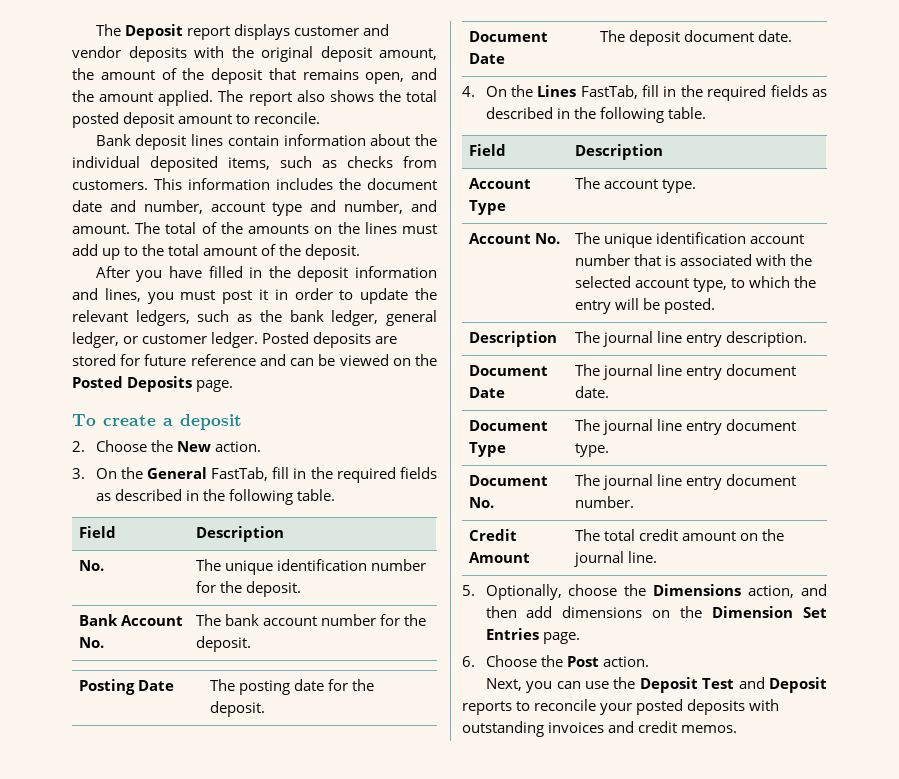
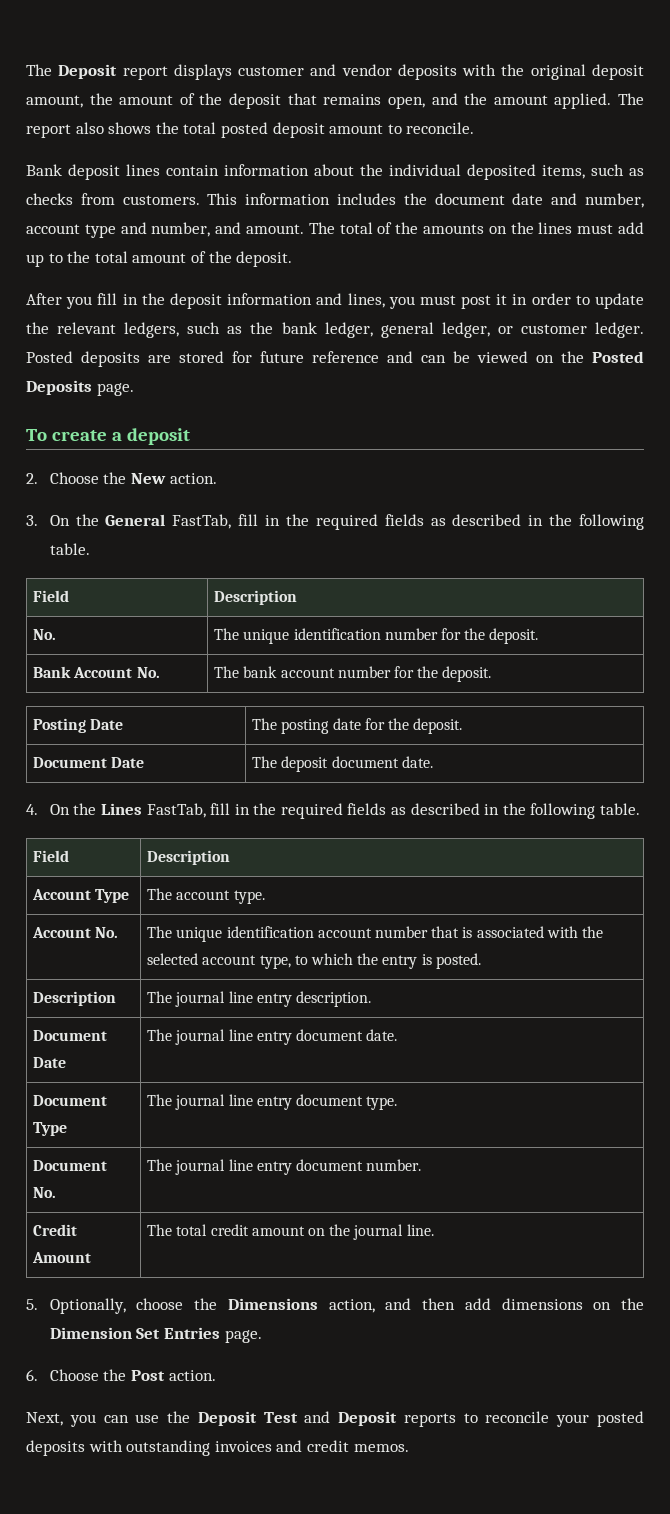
[168,266,243,278] have filled -> [97,293,118,305] fill
[614,298,660,310] will be -> [421,954,432,965] is

